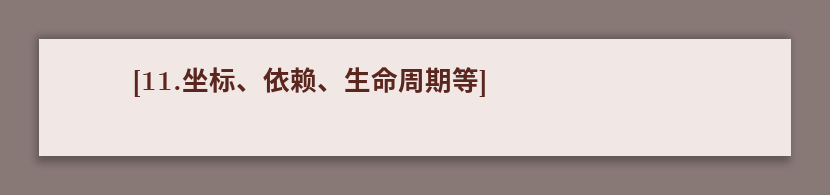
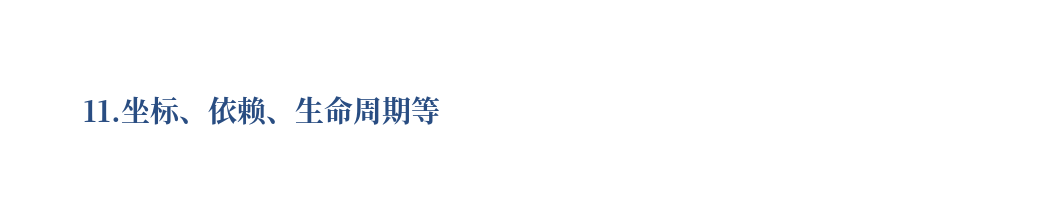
[132,70,182,97] [11. -> [83,100,121,122] 11.
[479,70,488,97] ] -> (440, 110) none

